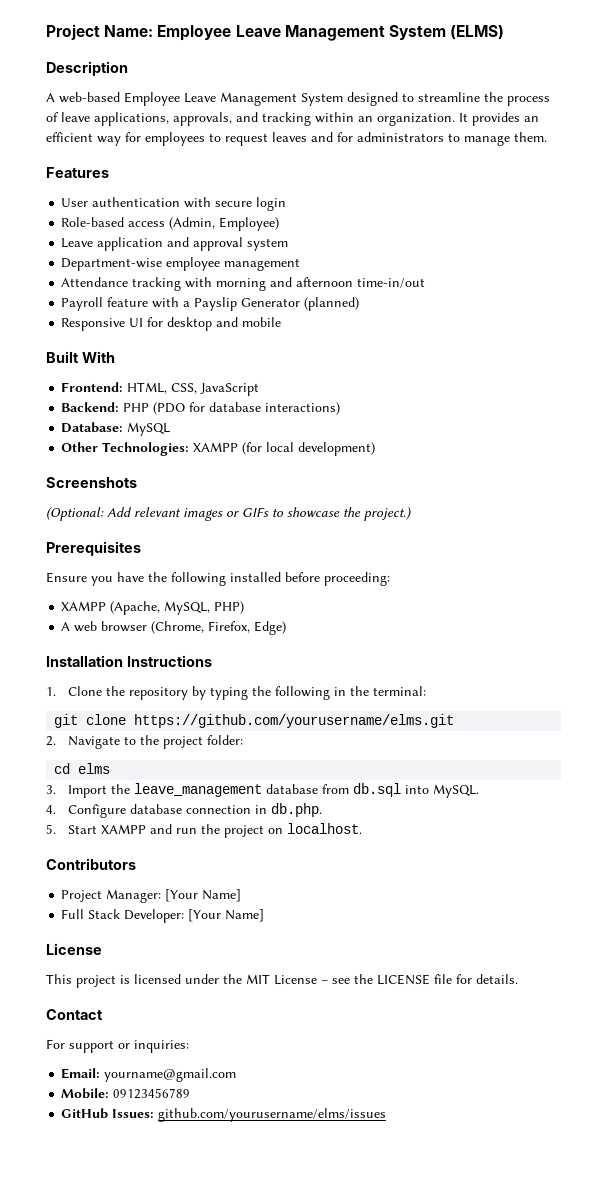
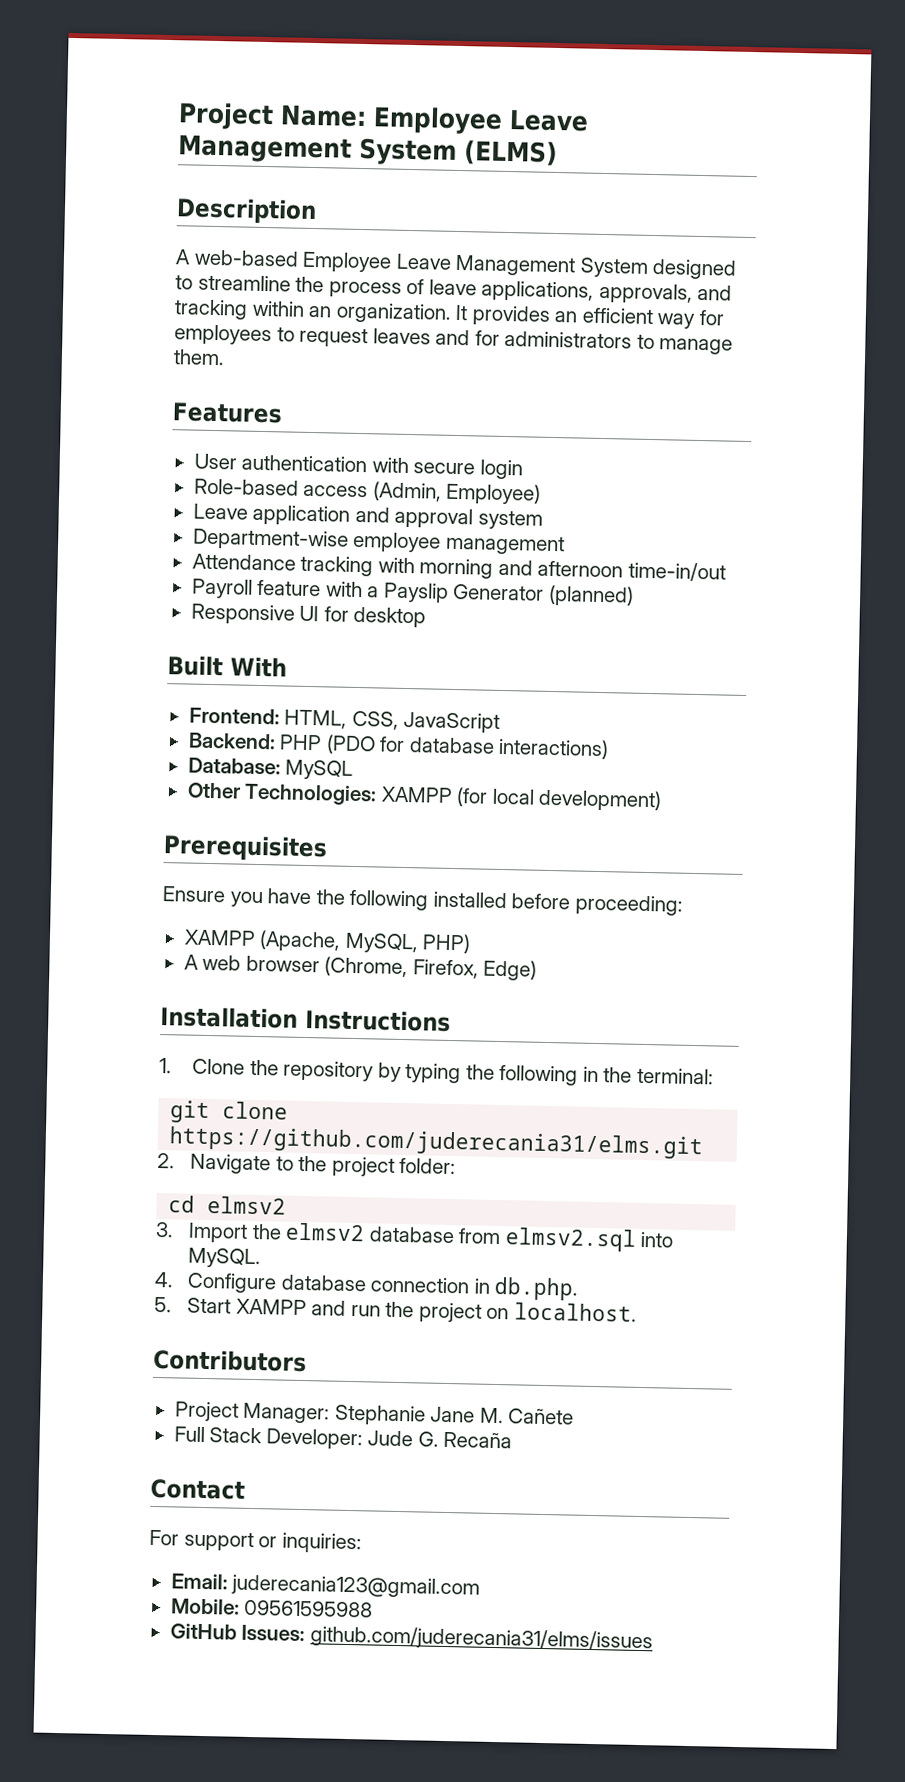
[216,317,282,327] and mobile -> (427, 617) none
[46,477,137,488] [46,507,412,521] // Screenshots // (Optional: Add relevant images or GIFs to showcase the project.) -> (663, 800) none
[134,714,455,728] https://github.com/yourusername/elms.git -> [169,1126,704,1160] https://github.com/juderecania31/elms.git
[78,763,111,774] elms -> [207,1196,287,1215] elmsv2
[133,783,262,797] leave_management -> [285,1222,366,1242] elmsv2
[352,783,401,797] db.sql -> [504,1227,637,1252] elmsv2.sql
[165,889,242,902] [Your Name] -> [334,1404,575,1426] Stephanie Jane M. Cañete
[188,909,265,922] [46,943,102,955] [46,974,518,988] [Your Name] // License // This project is licensed under the MIT License – see the LICENSE file for details. -> [367,1430,513,1449] Jude G. Recaña
[104,1068,237,1082] yourname@gmail.com -> [231,1574,481,1599] juderecania123@gmail.com
[113,1088,191,1099] 09123456789 -> [244,1599,374,1618] 09561595988
[158,1108,387,1122] github.com/yourusername/elms/issues -> [309,1625,653,1653] github.com/juderecania31/elms/issues

